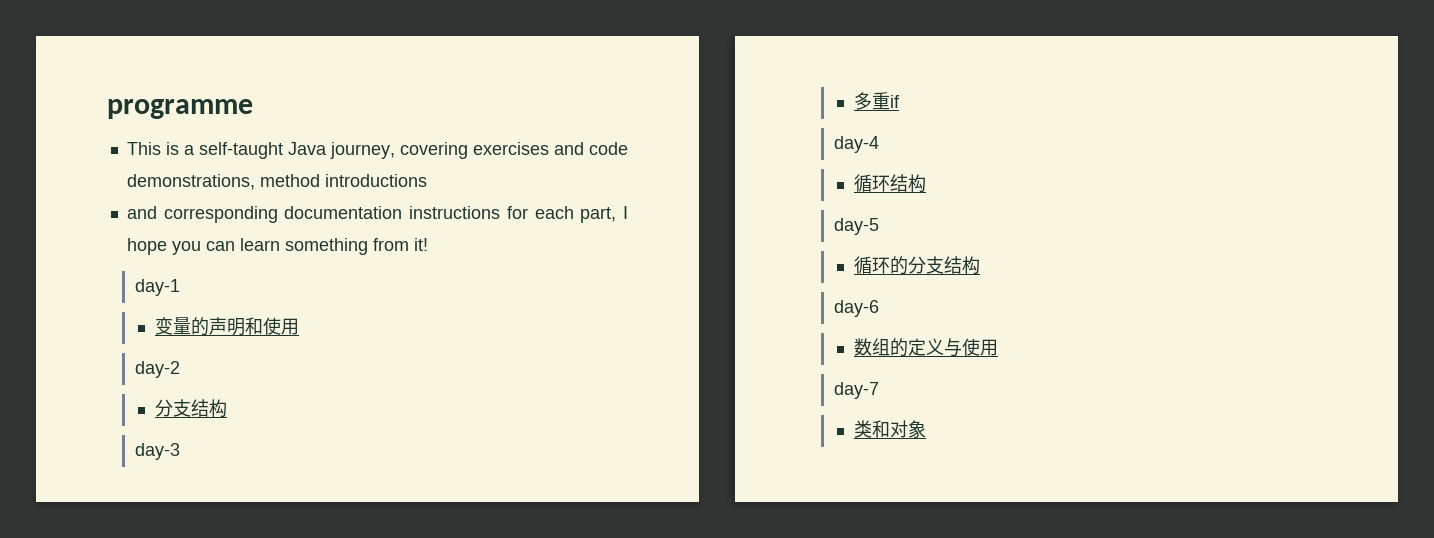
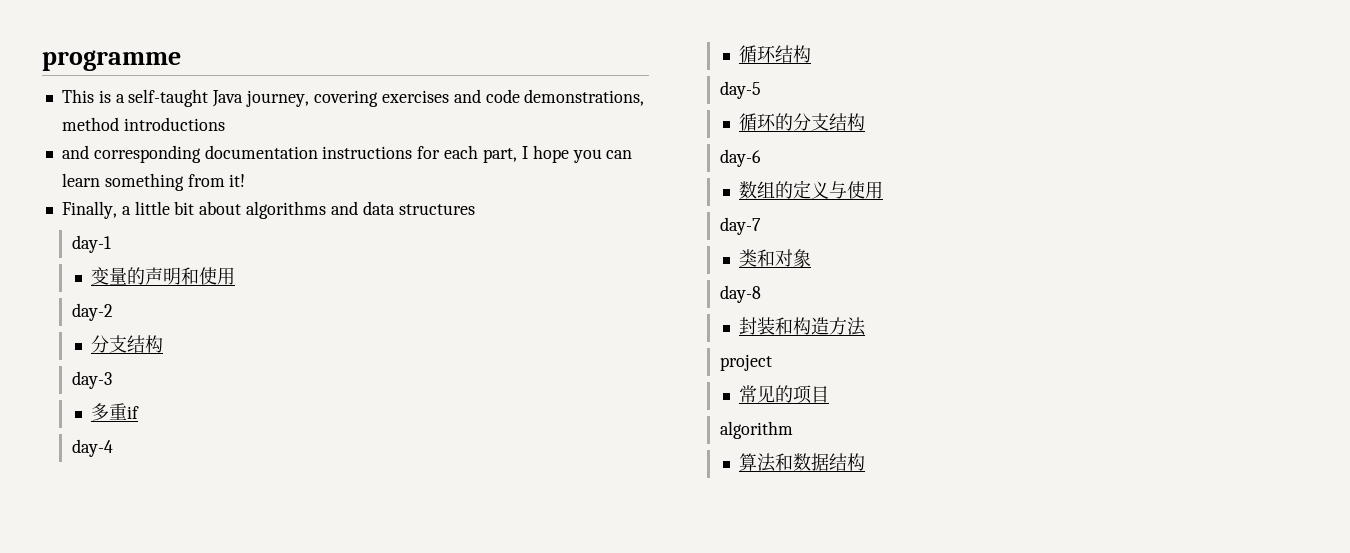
(428, 244) none -> [61,201,475,219] // Finally, a little bit about algorithms and data structures
(926, 429) none -> [719,285,761,303] [739,317,867,336] [719,354,772,371] [739,385,830,404] [719,421,793,439] [739,453,866,472] // day-8 // 封装和构造方法 // project // 常见的项目 // algorithm // 算法和数据结构

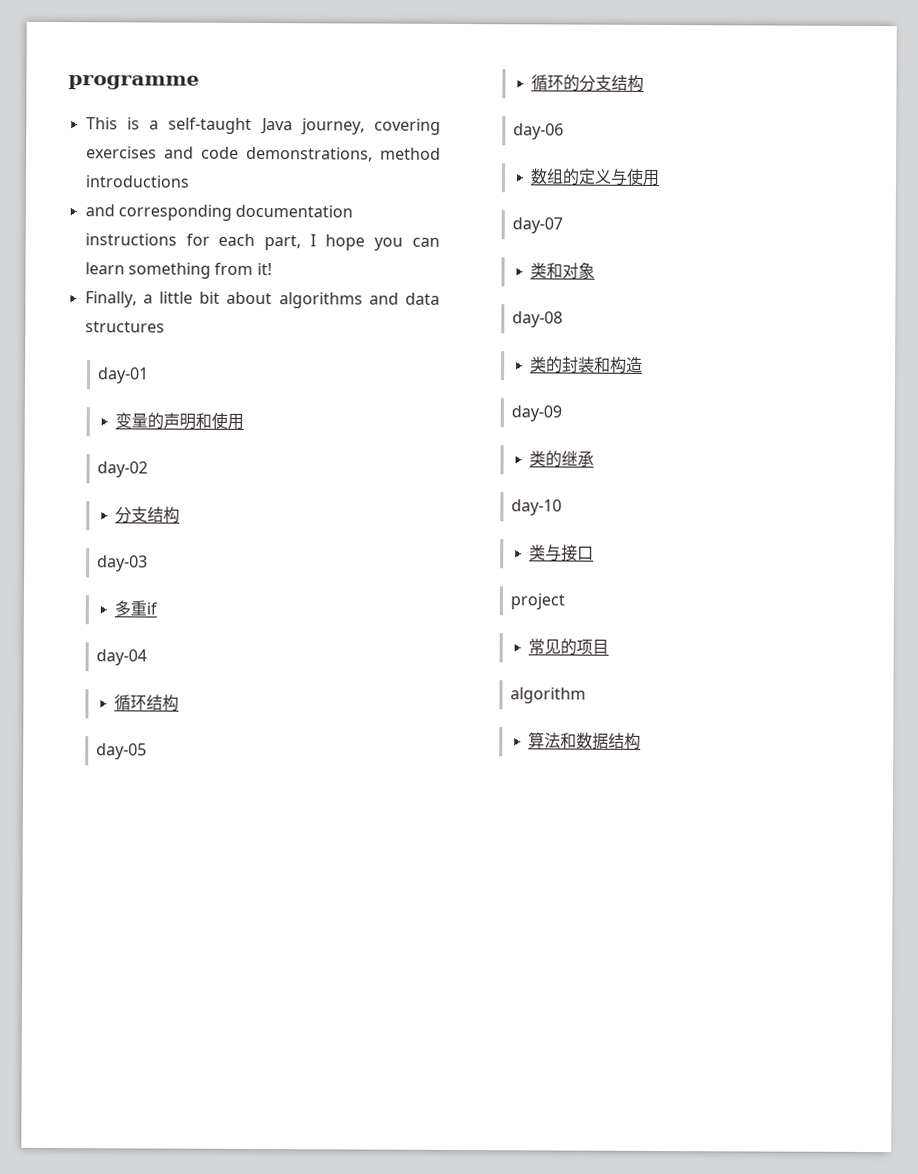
[71,235,111,253] day-1 -> [97,367,150,384] day-01
[71,303,113,321] [91,335,164,353] [71,371,112,389] day-2 // 分支结构 // day-3 -> [97,461,149,478] [115,506,181,524] [97,555,149,572] day-02 // 分支结构 // day-03
[71,439,113,457] day-4 -> [96,649,148,666] day-04
[719,81,761,99] day-5 -> [96,743,148,760] day-05
[719,149,761,167] day-6 -> [513,123,565,140] day-06
[719,217,761,235] day-7 -> [512,217,564,234] day-07
[719,285,761,303] day-8 // -> [512,311,564,328] [530,356,564,374] day-08 // 类的
[829,317,867,336] 方法 -> [511,405,563,422] [529,450,595,468] [511,499,563,516] [529,544,595,562] // day-09 // 类的继承 // day-10 // 类与接口

